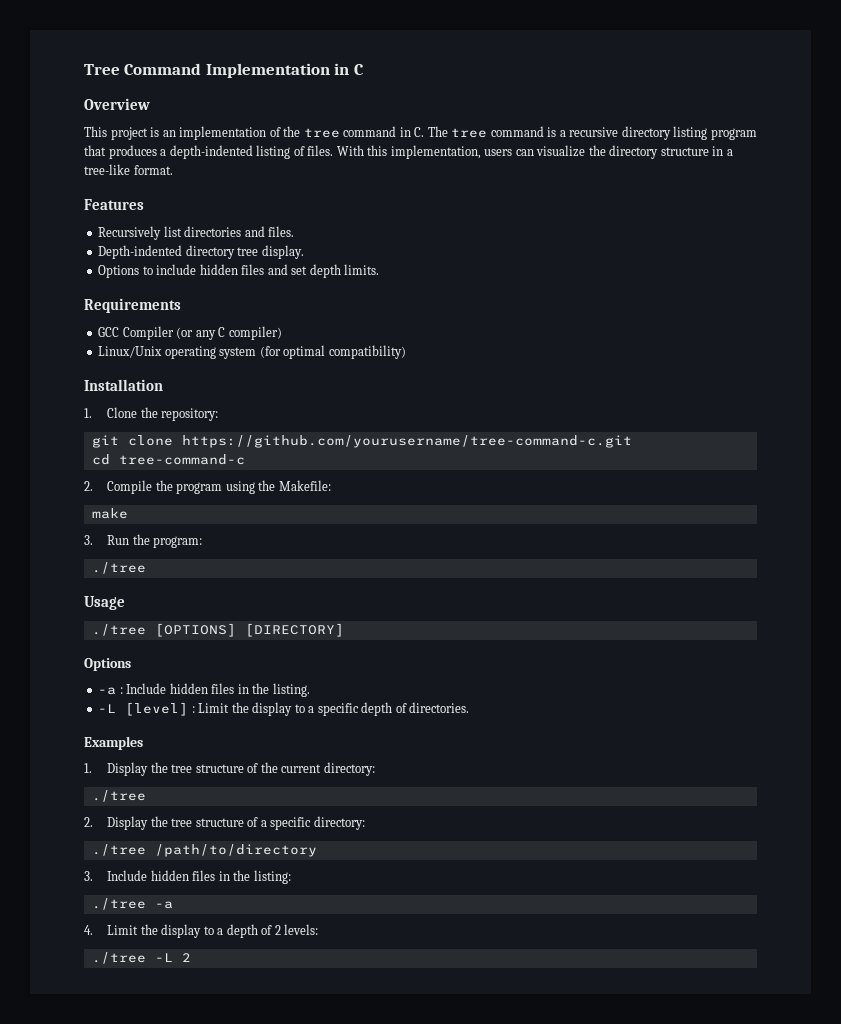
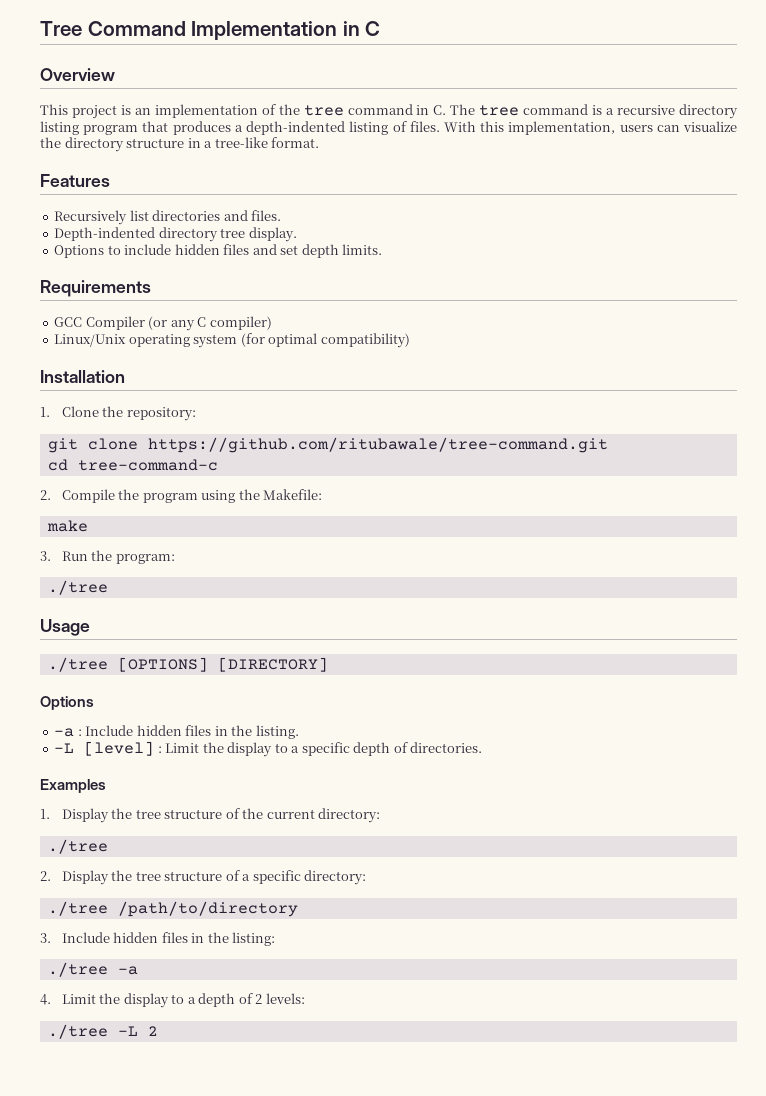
[181,435,632,448] https://github.com/yourusername/tree-command-c.git -> [147,437,608,453] https://github.com/ritubawale/tree-command.git

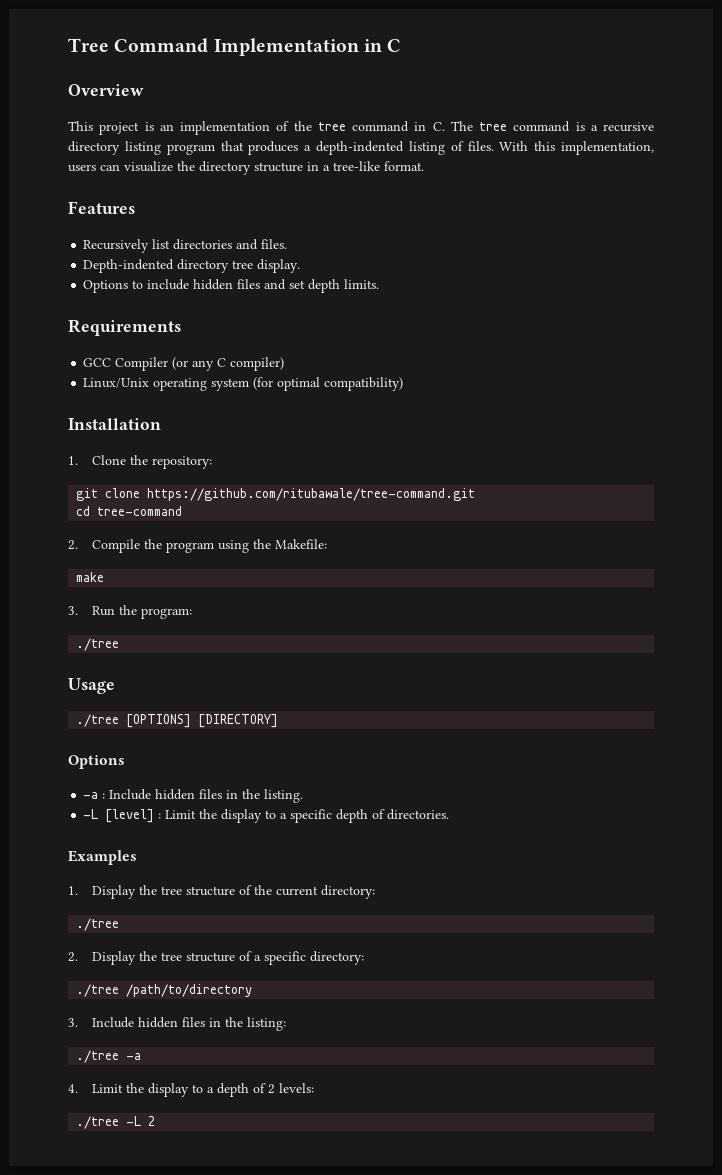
[77,459,218,471] tree-command-c -> [97,506,183,516] tree-command

